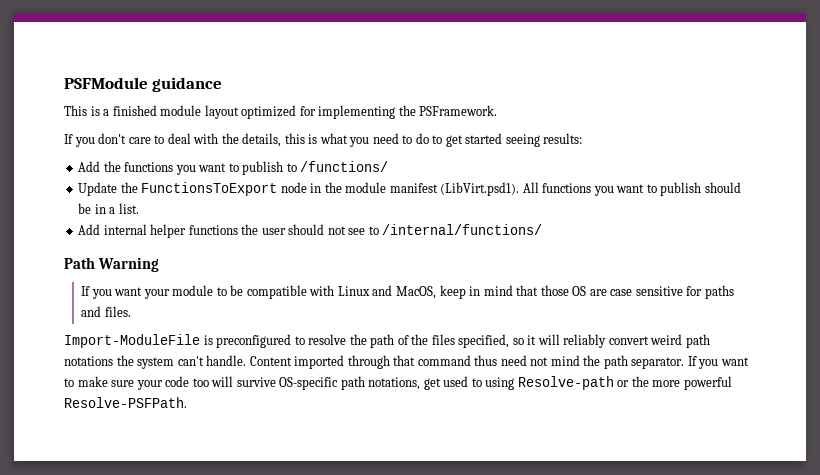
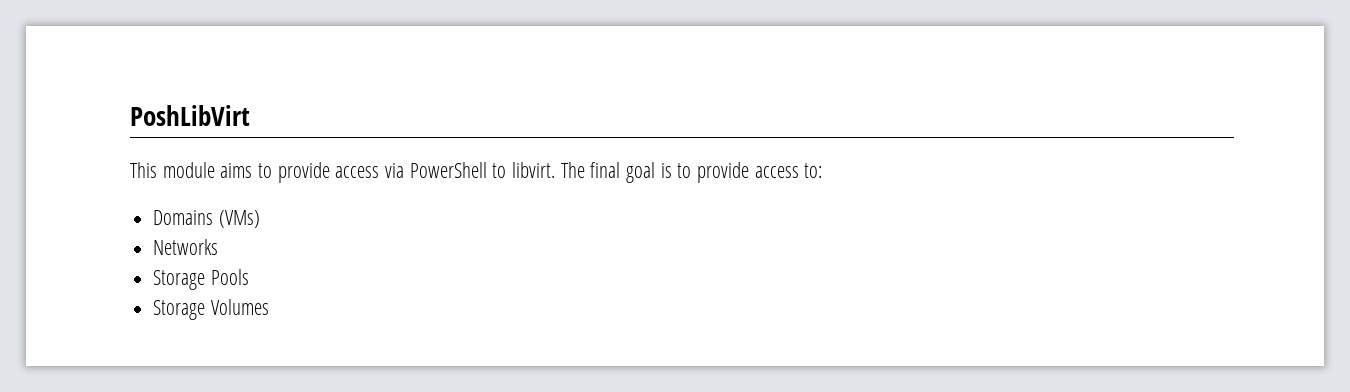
[64,77,223,92] PSFModule guidance -> [130,105,250,126] PoshLibVirt
[90,105,498,119] [64,133,583,147] [78,161,389,175] [78,182,741,196] [78,203,139,214] [78,224,543,238] [64,257,160,272] [81,285,734,299] [81,306,131,317] [64,334,710,348] [64,355,749,369] [64,376,732,390] [64,397,187,408] is a finished module layout optimized for implementing the PSFramework. // If you don't care to deal with the details, this is what you need to do to get started seeing results: // Add the functions you want to publish to /functions/ // Update the FunctionsToExport node in the module manifest (LibVirt.psd1). All functions you want to publish should be in a list. // Add internal helper functions the user should not see to /internal/functions/ // Path Warning // If you want your module to be compatible with Linux and MacOS, keep in mind that those OS are case sensitive for paths and files. // Import-ModuleFile is preconfigured to resolve the path of the files specified, so it will reliably convert weird path notations the system can't handle. Content imported through that command thus need not mind the path separator. If you want to make sure your code too will survive OS-specific path notations, get used to using Resolve-path or the more powerful Resolve-PSFPath. -> [162,162,823,183] [153,210,260,228] [153,239,219,255] [153,269,249,290] [153,299,269,320] module aims to provide access via PowerShell to libvirt. The final goal is to provide access to: // Domains (VMs) // Networks // Storage Pools // Storage Volumes

